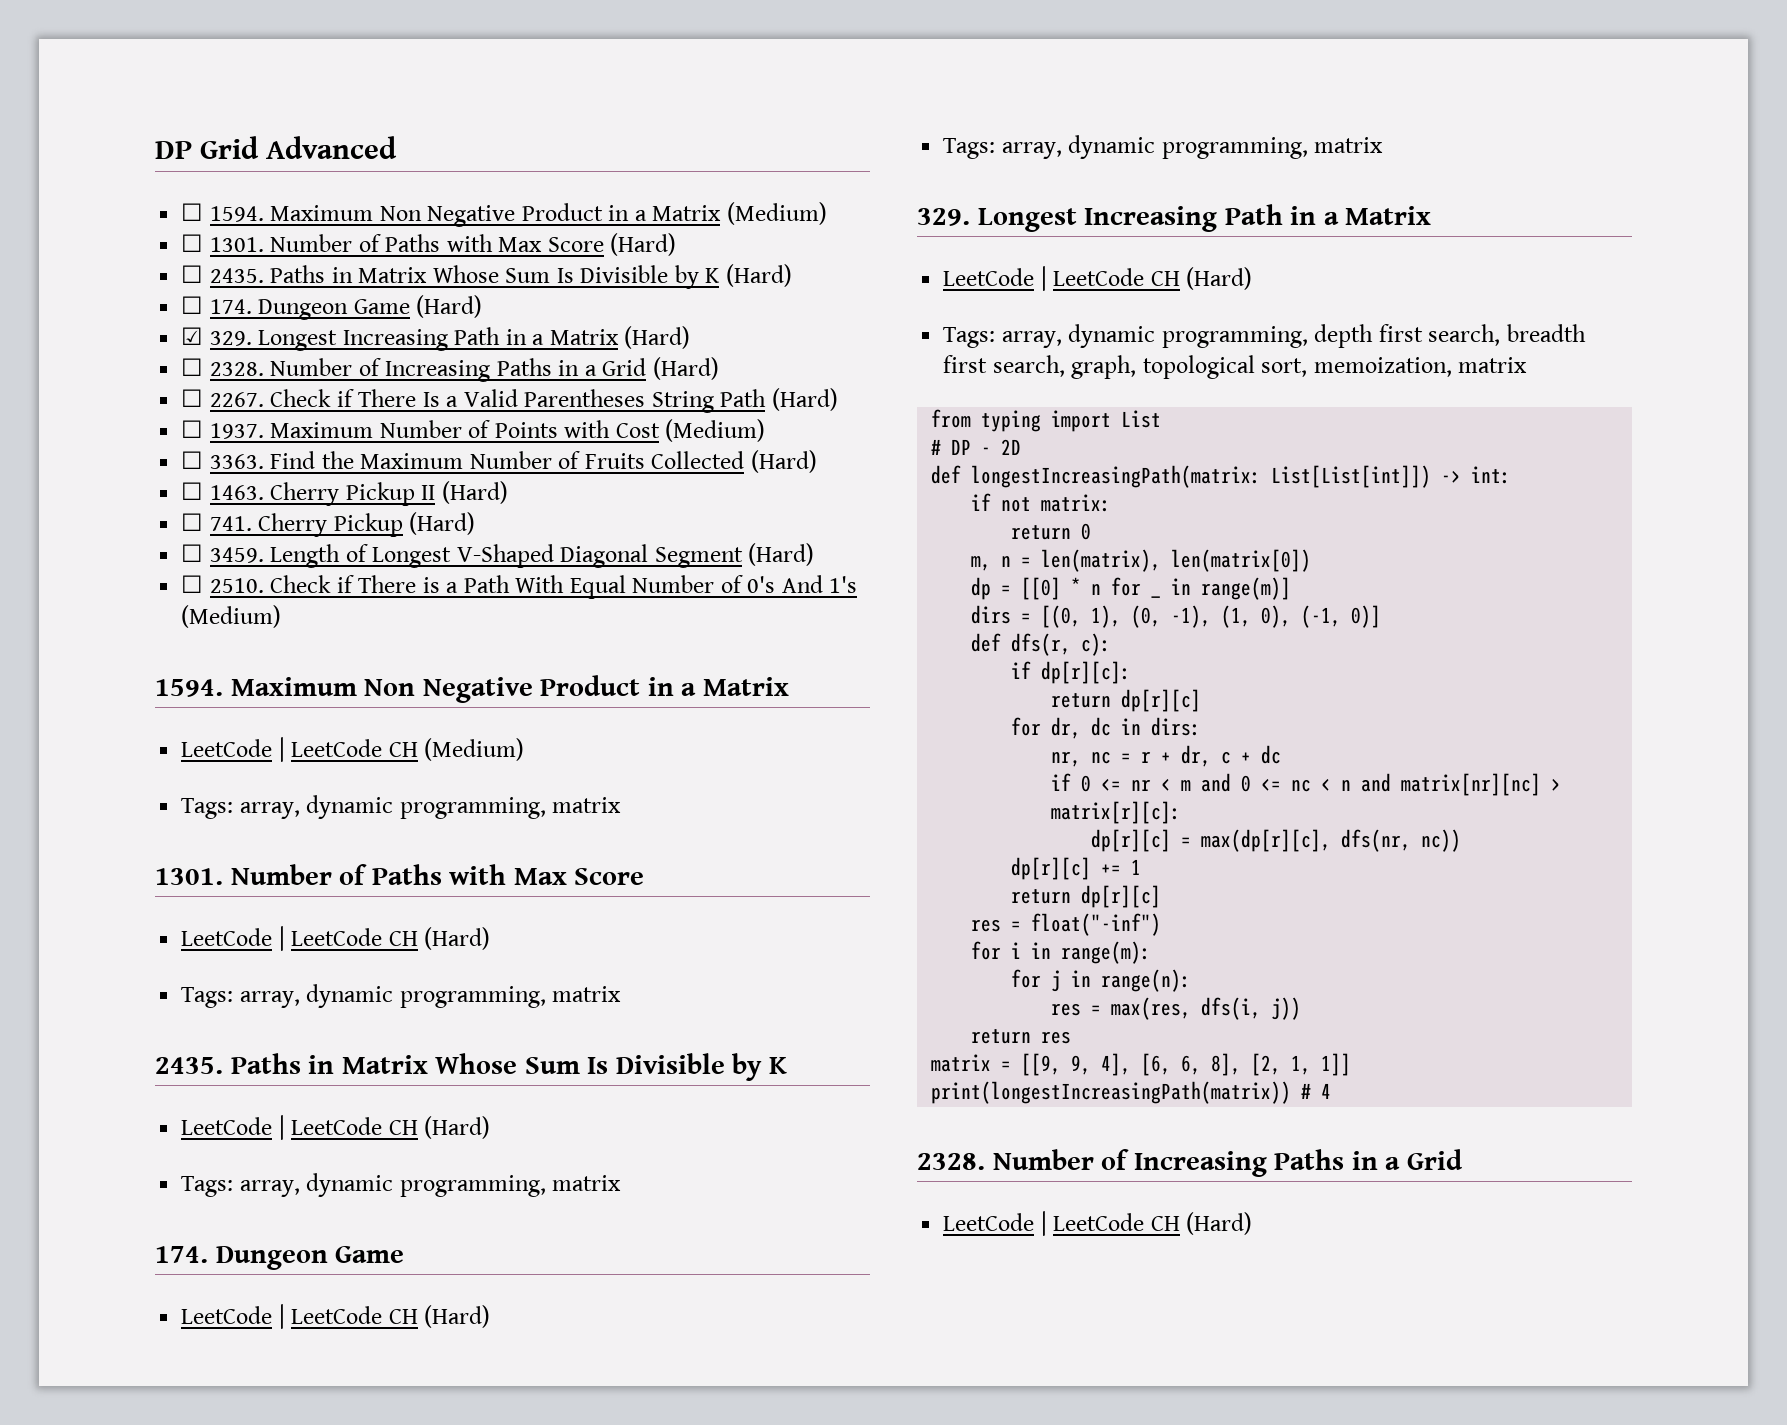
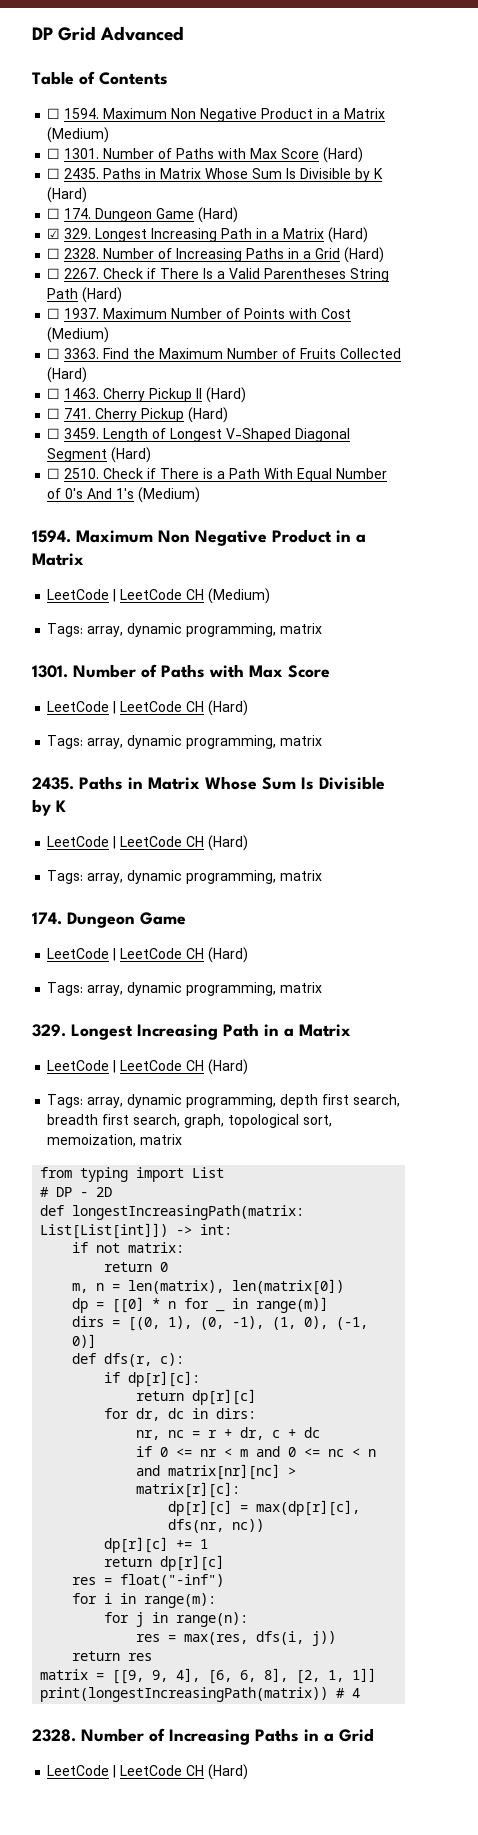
(398, 147) none -> [32,71,168,85] // Table of Contents

